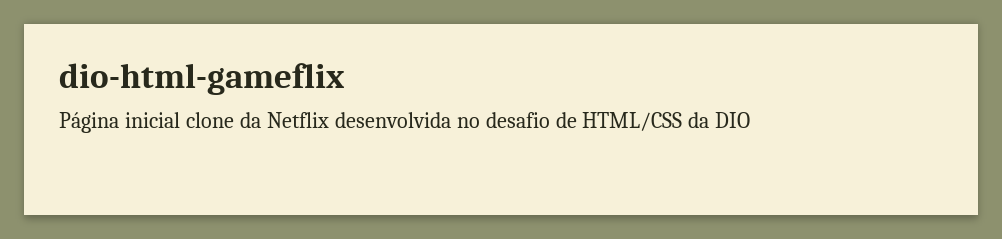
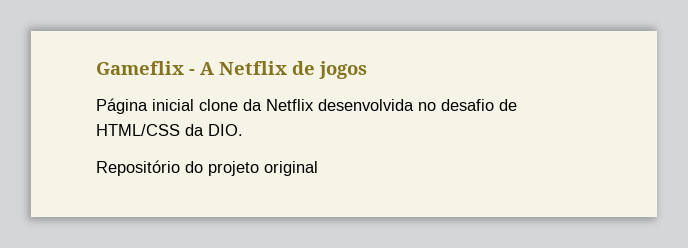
[59,63,345,95] dio-html-gameflix -> [96,61,367,79] Gameflix - A Netflix de jogos
[715,112,751,128] DIO -> [208,124,243,136] [96,160,318,176] DIO. // Repositório do projeto original

